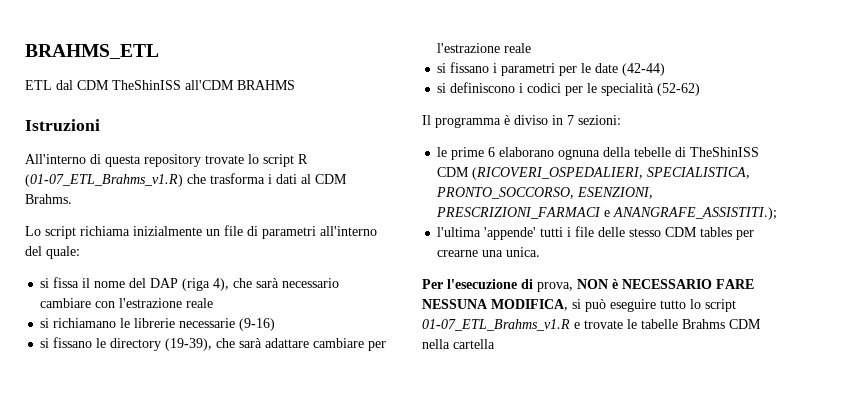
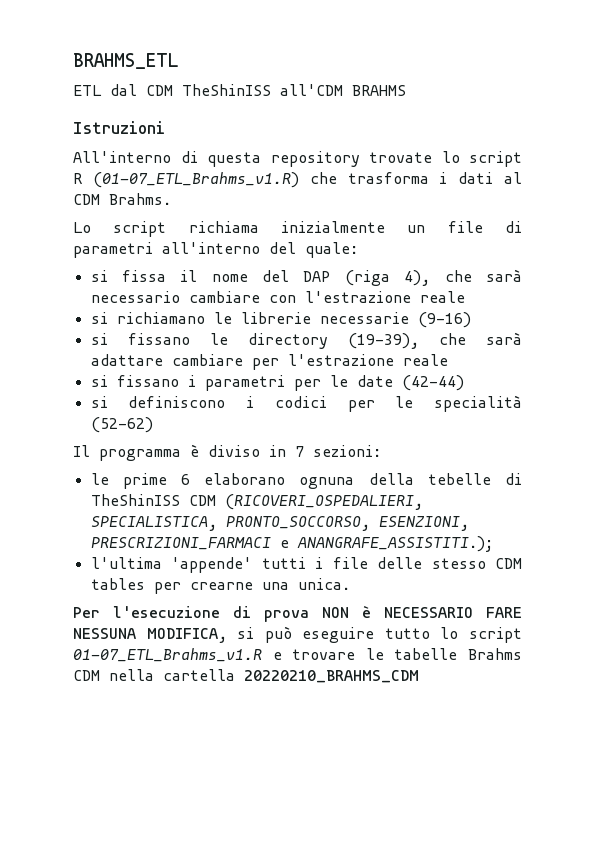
[537,282,573,292] prova, -> [264,610,309,622] prova
[584,320,623,329] trovate -> [292,649,356,660] trovare
(495, 344) none -> [244,670,419,683] 20220210_BRAHMS_CDM

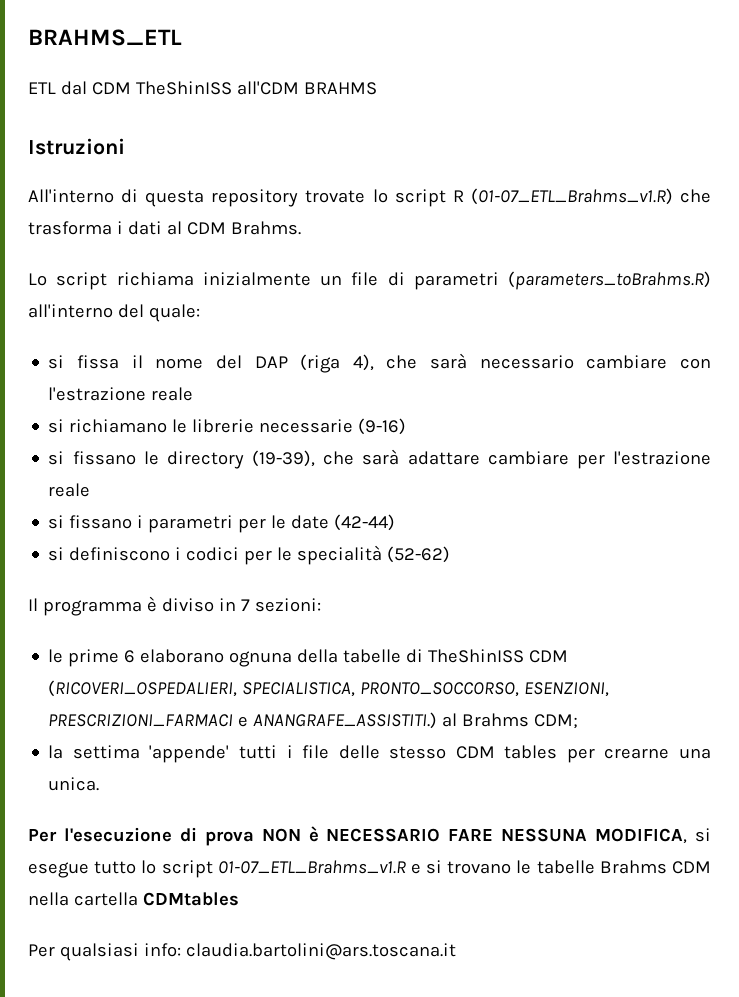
(153, 250) none -> [508,271,711,290] (parameters_toBrahms.R)
[427,473,491,485] tebelle -> [343,649,402,663] tabelle
[296,536,493,552] [90,557,162,569] ANANGRAFE_ASSISTITI.); // l'ultima -> [253,712,579,729] [48,745,140,759] ANANGRAFE_ASSISTITI.) al Brahms CDM; // la settima
[264,626,375,643] può eseguire -> [28,862,89,878] esegue
[292,649,356,660] trovare -> [426,860,512,874] si trovano
[244,670,419,683] 20220210_BRAHMS_CDM -> [142,892,239,906] [28,943,456,961] CDMtables // Per qualsiasi info: claudia.bartolini@ars.toscana.it

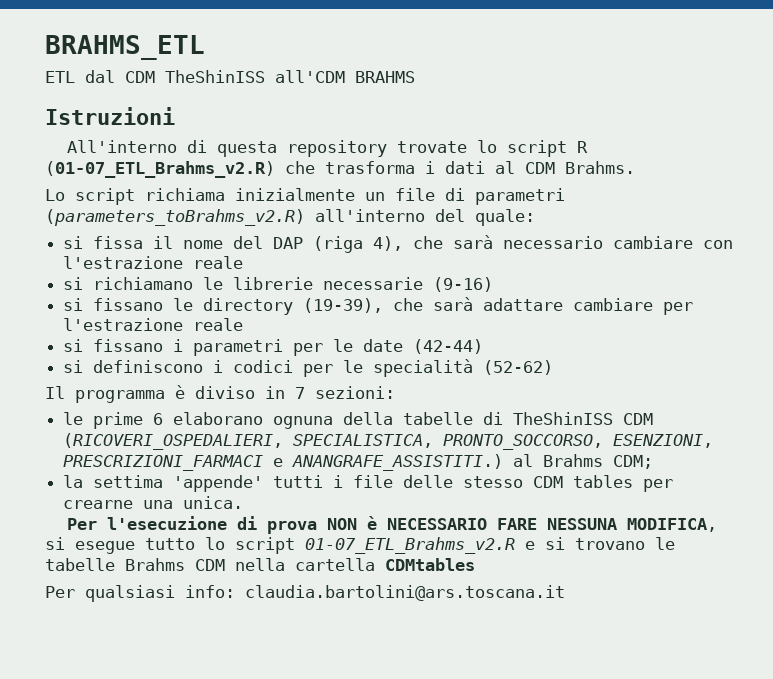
[470,188,673,205] (01-07_ETL_Brahms_v1.R) -> [45,161,275,178] (01-07_ETL_Brahms_v2.R)
[508,271,711,290] (parameters_toBrahms.R) -> [45,209,305,226] (parameters_toBrahms_v2.R)
[217,860,406,874] 01-07_ETL_Brahms_v1.R -> [305,537,515,554] 01-07_ETL_Brahms_v2.R

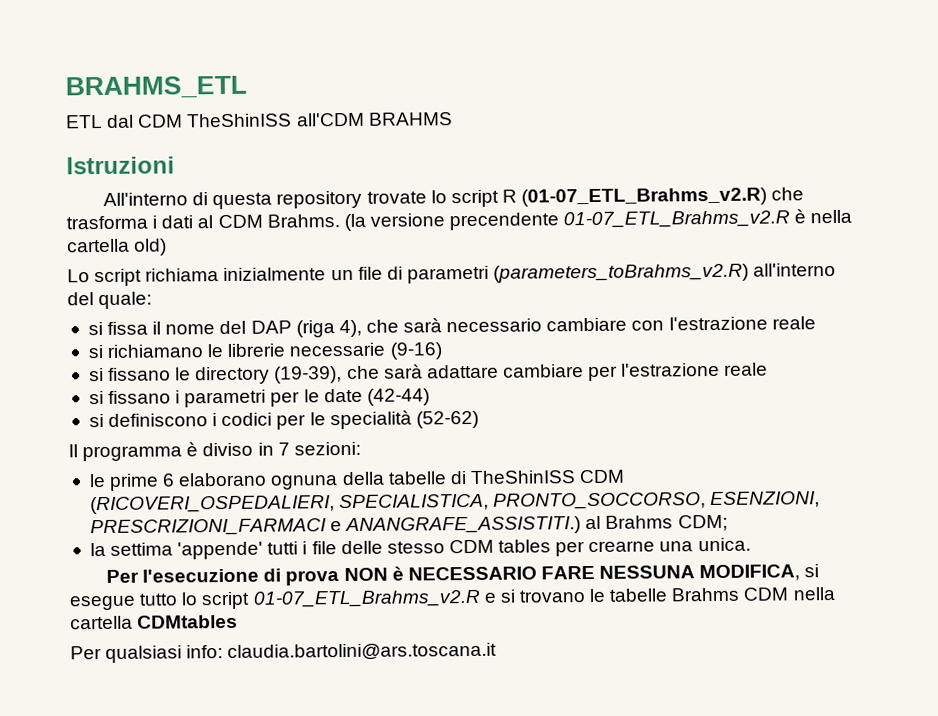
(635, 167) none -> [343,209,853,232] [67,238,168,256] (la versione precendente 01-07_ETL_Brahms_v2.R è nella cartella old)

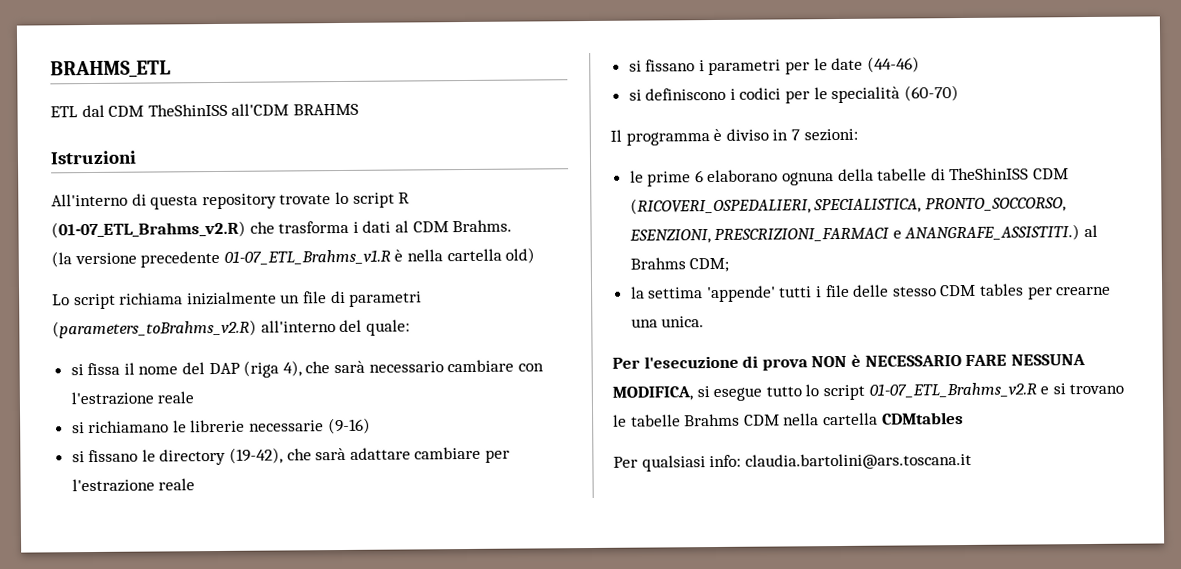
(340, 221) none -> (513, 226) //
[449,210,791,231] precendente 01-07_ETL_Brahms_v2.R -> [140,249,391,268] precedente 01-07_ETL_Brahms_v1.R
[274,366,343,384] (19-39), -> [229,447,284,464] (19-42),
[366,388,430,406] (42-44) -> [866,56,920,73] (44-46)
[415,410,479,429] (52-62) -> [903,85,959,102] (60-70)

